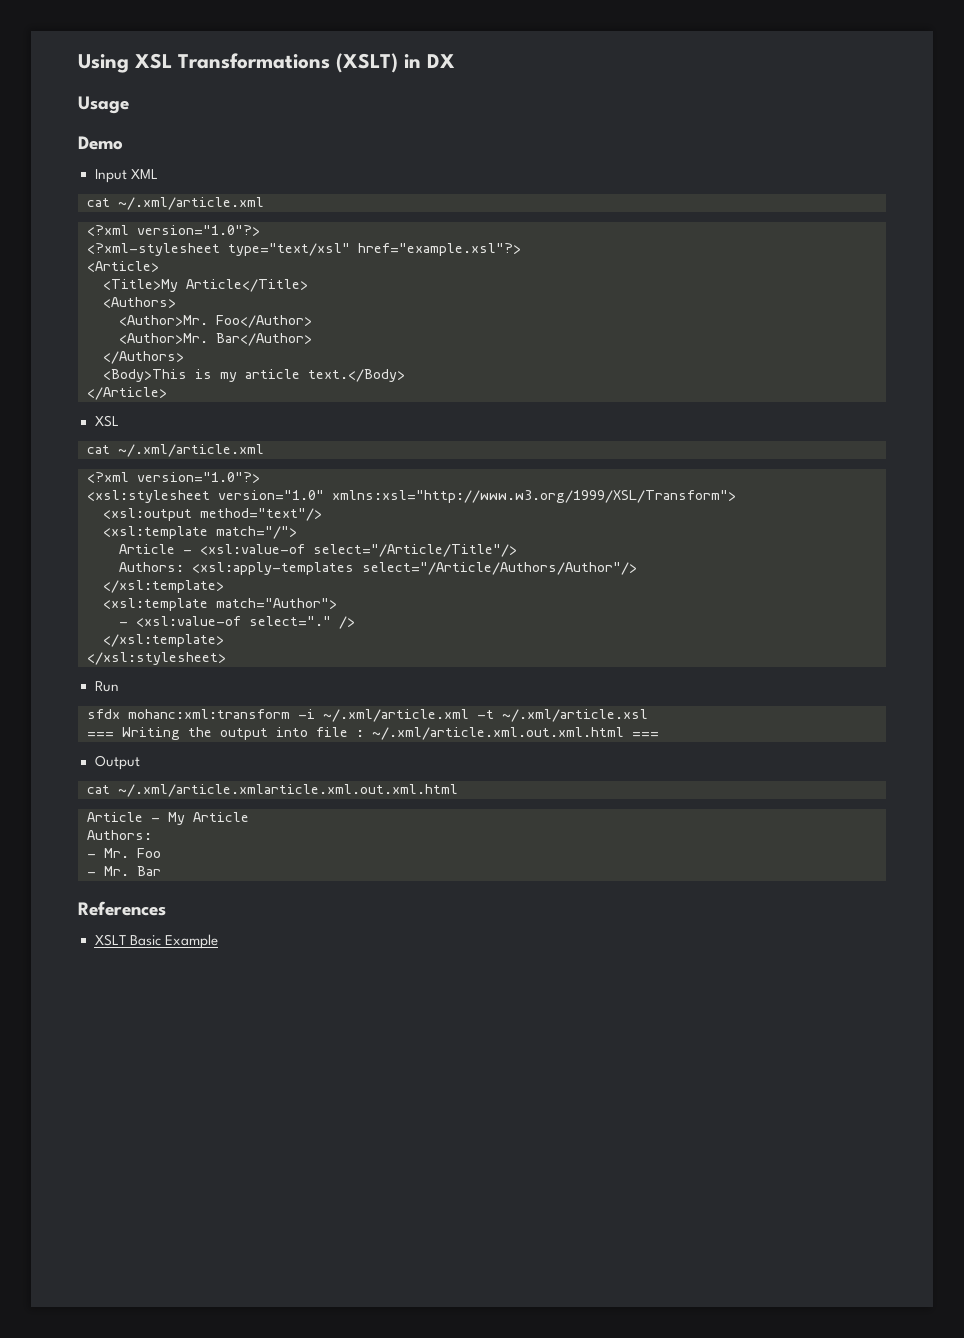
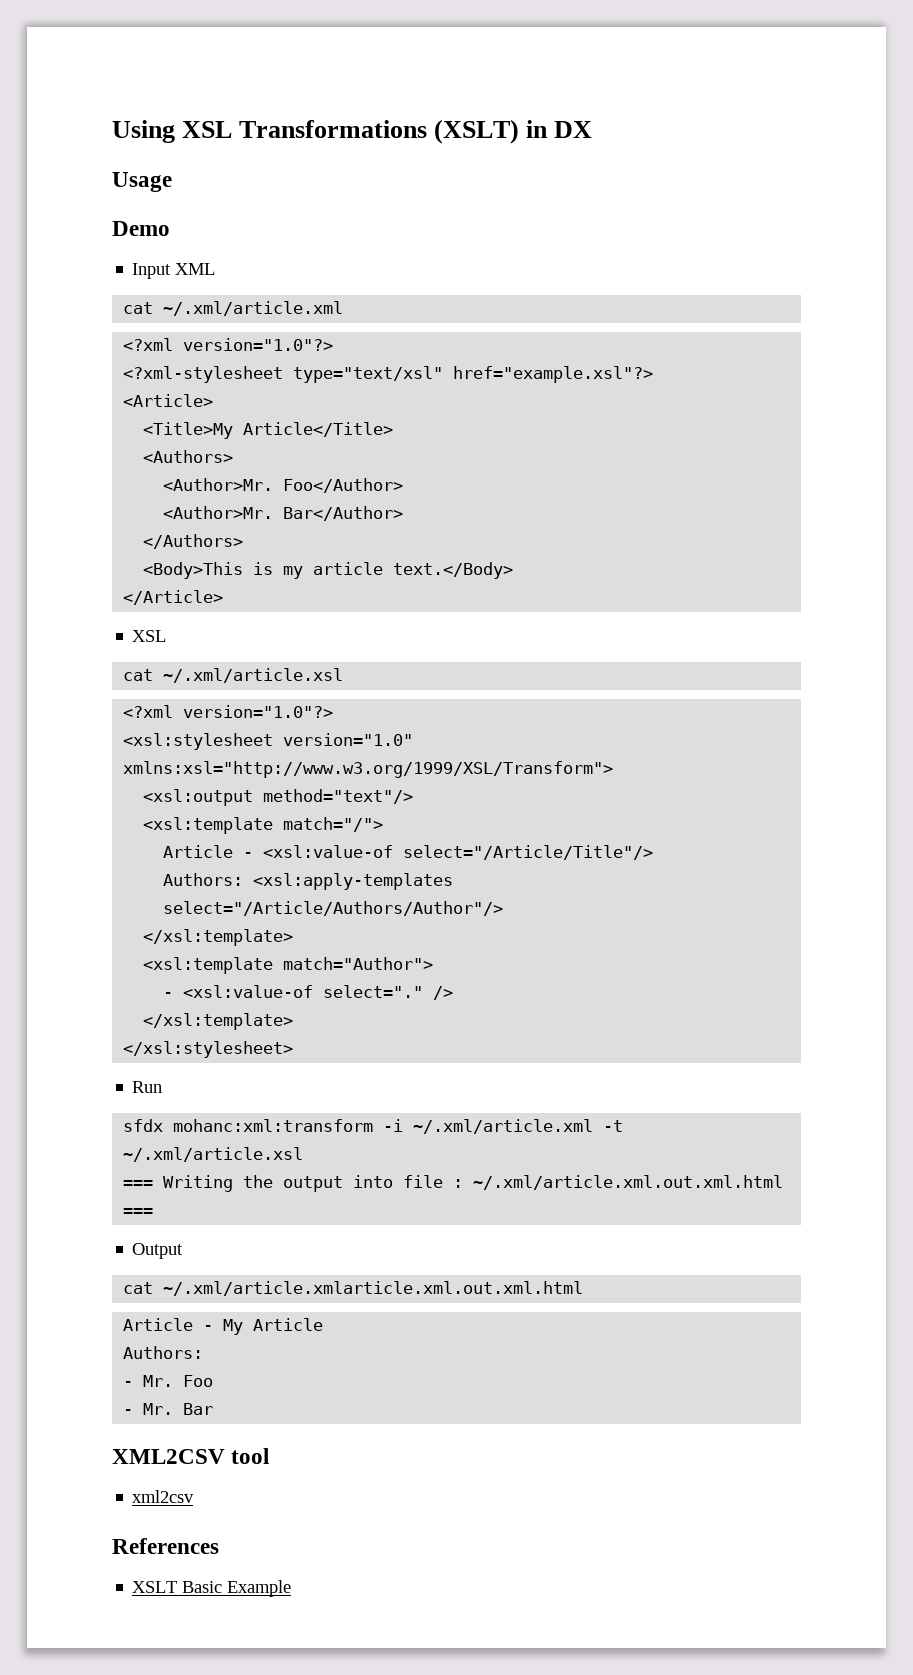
[118,444,264,457] ~/.xml/article.xml -> [163,668,344,683] ~/.xml/article.xsl
(161, 871) none -> [112,1448,270,1464] [132,1490,195,1503] // XML2CSV tool // xml2csv

